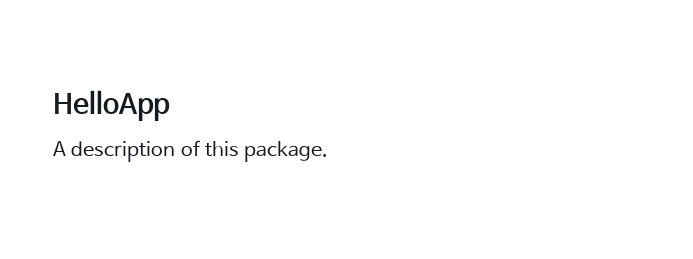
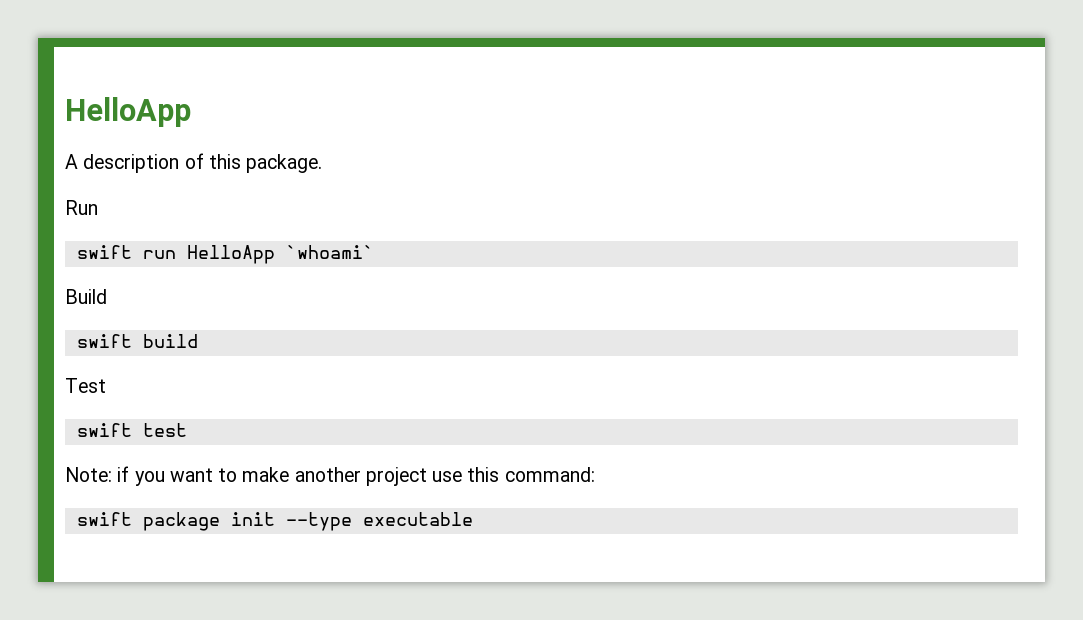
(329, 151) none -> [65,200,98,215] [76,245,374,264] [65,289,107,304] [76,334,198,348] [65,378,106,393] [76,423,187,437] [65,466,595,486] [76,512,473,531] // Run // swift run HelloApp `whoami` // Build // swift build // Test // swift test // Note: if you want to make another project use this command: // swift package init --type executable

